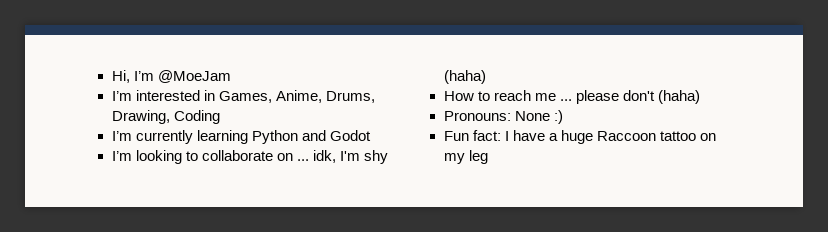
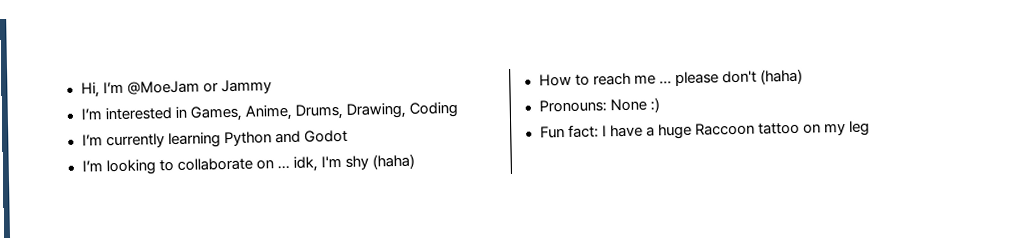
(231, 76) none -> [202,79,272,95] or Jammy

